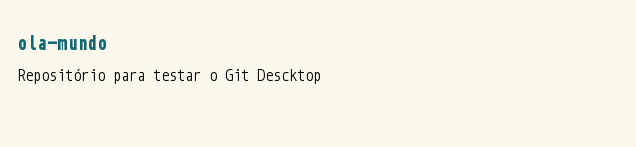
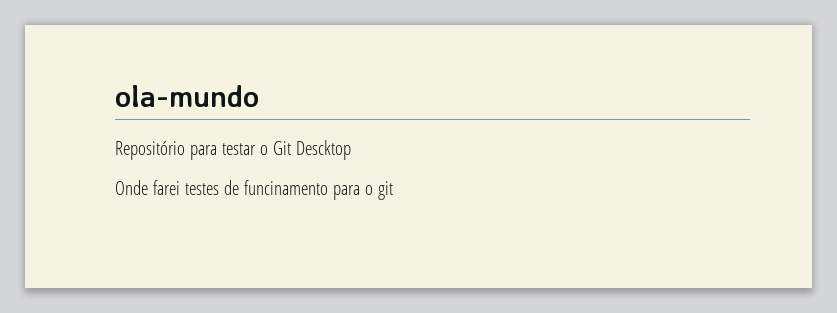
(321, 76) none -> [115,180,393,200] // Onde farei testes de funcinamento para o git

